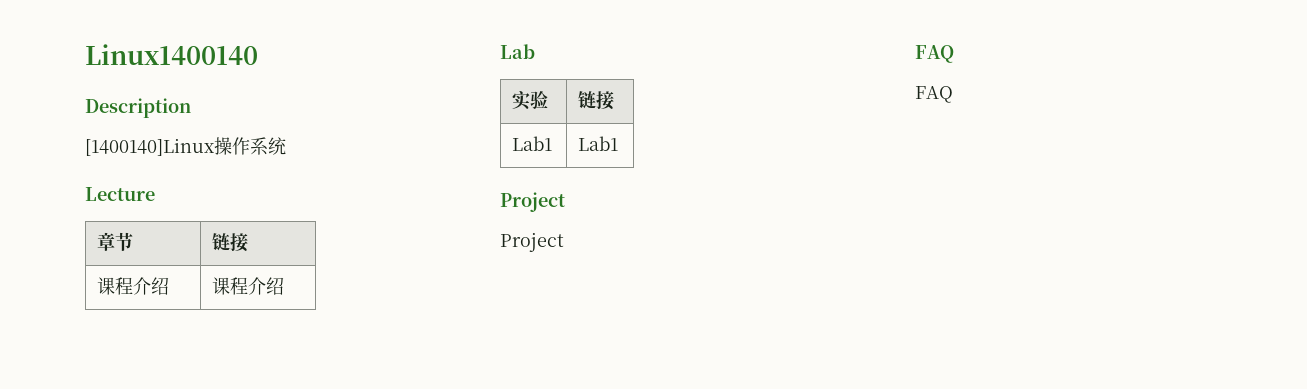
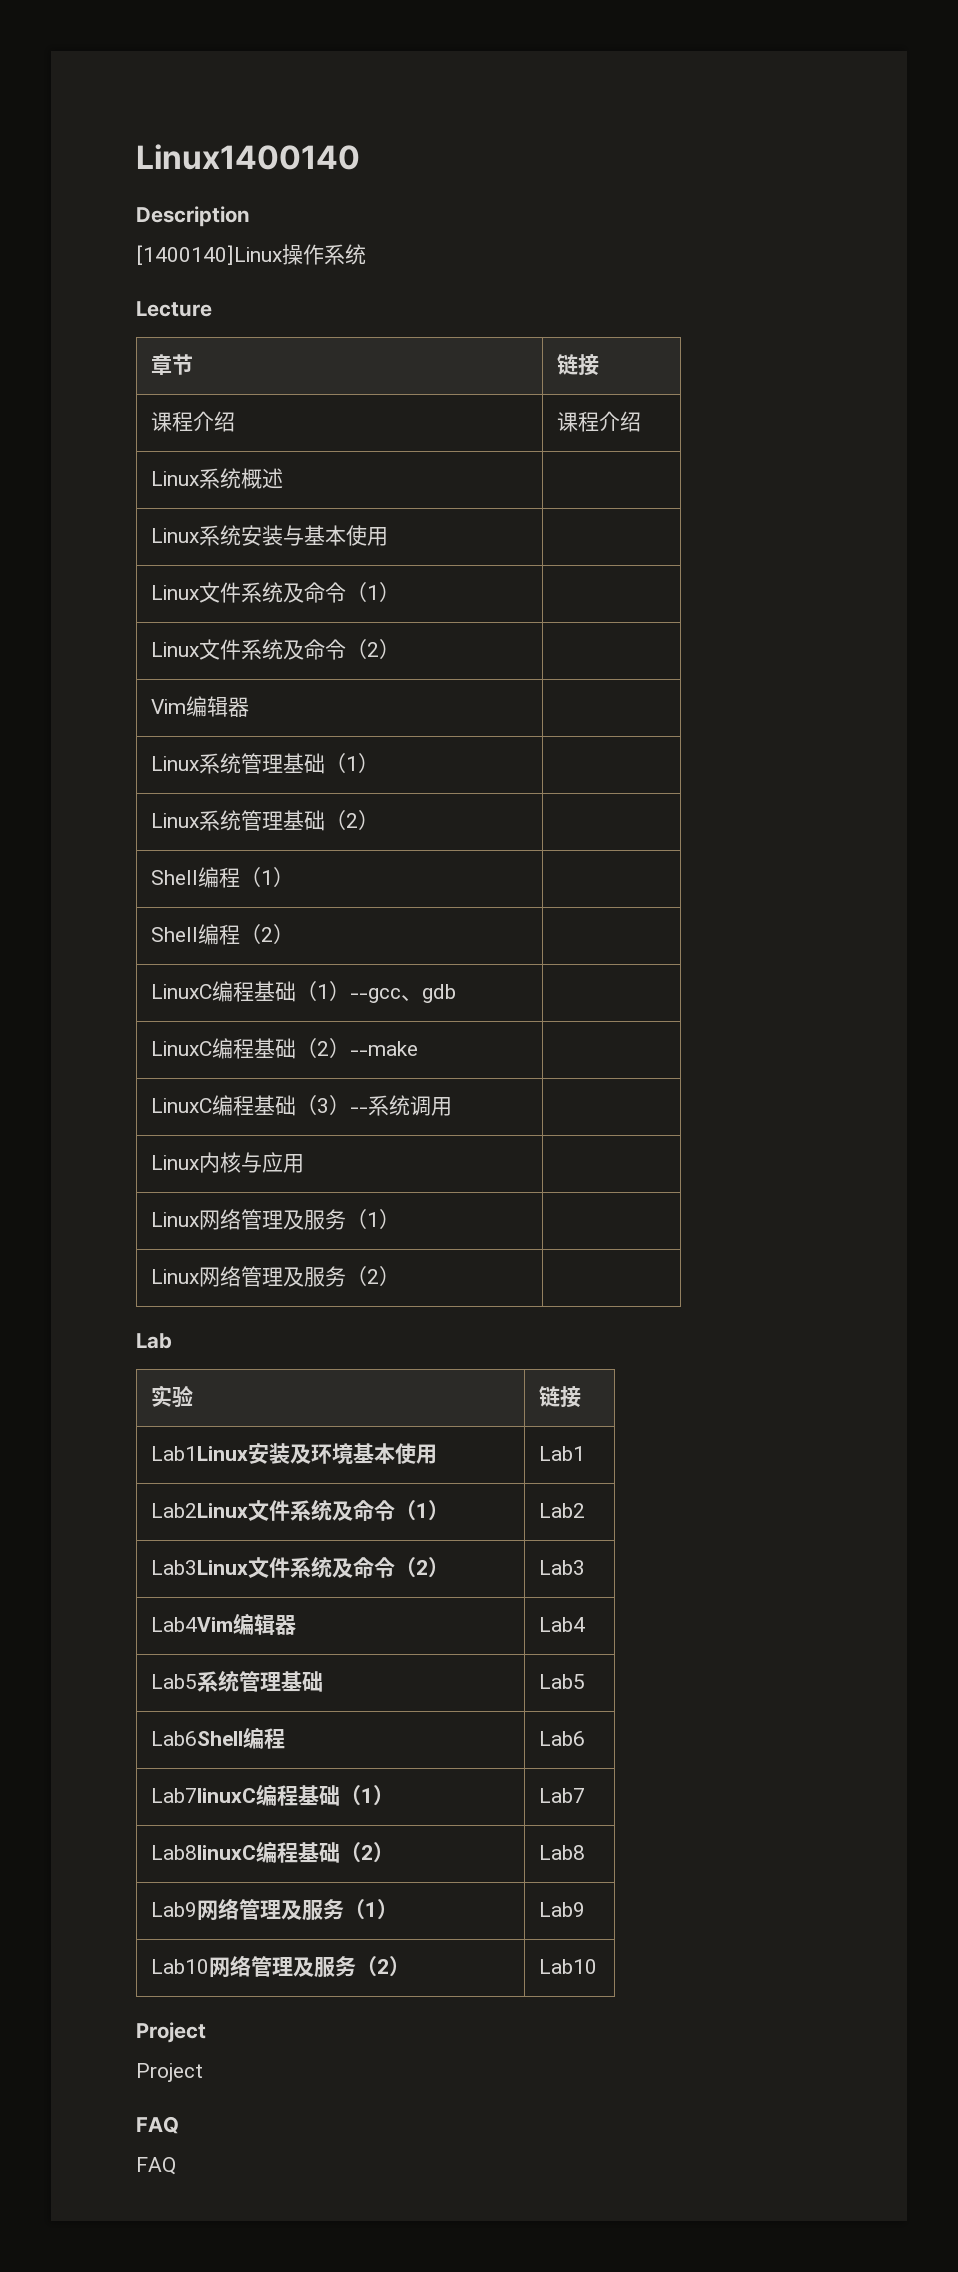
[500,44,535,59] [511,91,548,110] [577,91,614,110] [511,136,552,151] [577,136,618,151] // Lab // 实验 | 链接 // Lab1 | Lab1 -> [151,468,284,489] [151,525,389,546] [151,582,401,603] [151,639,401,660] [151,696,250,717] [151,753,380,774] [151,810,380,831] [151,867,295,888] [151,924,295,945] [151,981,457,1003] [151,1038,419,1059] [151,1095,453,1116] [151,1152,305,1173] [151,1209,401,1230] [151,1266,401,1287] [136,1333,172,1349] [151,1385,194,1407] [539,1386,582,1408] [151,1443,438,1464] [539,1446,586,1461] [151,1499,450,1521] [539,1503,586,1518] [151,1556,450,1578] [539,1560,586,1575] [151,1613,297,1635] [539,1617,586,1632] [151,1670,324,1692] [539,1674,586,1689] [151,1727,286,1749] [539,1731,586,1746] [151,1784,395,1806] [539,1788,586,1803] [151,1841,395,1863] [539,1845,586,1860] [151,1898,399,1921] [539,1902,586,1917] [151,1955,411,1978] [539,1959,598,1974] // Linux系统概述 | // Linux系统安装与基本使用 | // Linux文件系统及命令（1） | // Linux文件系统及命令（2） | // Vim编辑器 | // Linux系统管理基础（1） | // Linux系统管理基础（2） | // Shell编程（1） | // Shell编程（2） | // LinuxC编程基础（1）--gcc、gdb | // LinuxC编程基础（2）--make | // LinuxC编程基础（3）--系统调用 | // Linux内核与应用 | // Linux网络管理及服务（1） | // Linux网络管理及服务（2） | // Lab // 实验 | 链接 // Lab1Linux安装及环境基本使用 | Lab1 // Lab2Linux文件系统及命令（1） | Lab2 // Lab3Linux文件系统及命令（2） | Lab3 // Lab4Vim编辑器 | Lab4 // Lab5系统管理基础 | Lab5 // Lab6Shell编程 | Lab6 // Lab7linuxC编程基础（1） | Lab7 // Lab8linuxC编程基础（2） | Lab8 // Lab9网络管理及服务（1） | Lab9 // Lab10网络管理及服务（2） | Lab10

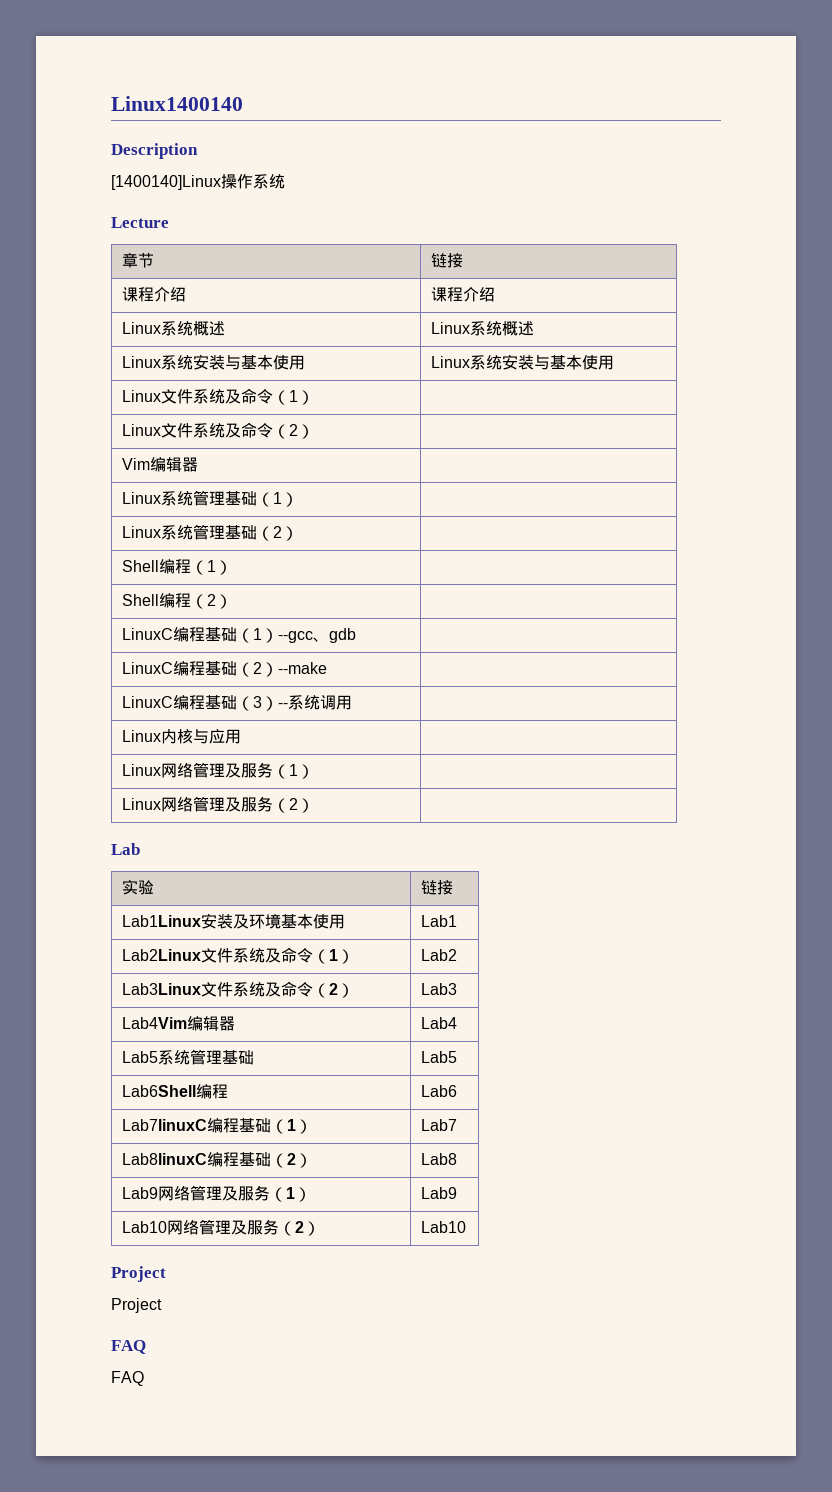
(284, 478) none -> [431,321,535,336] Linux系统概述
(389, 536) none -> [431,354,615,370] Linux系统安装与基本使用

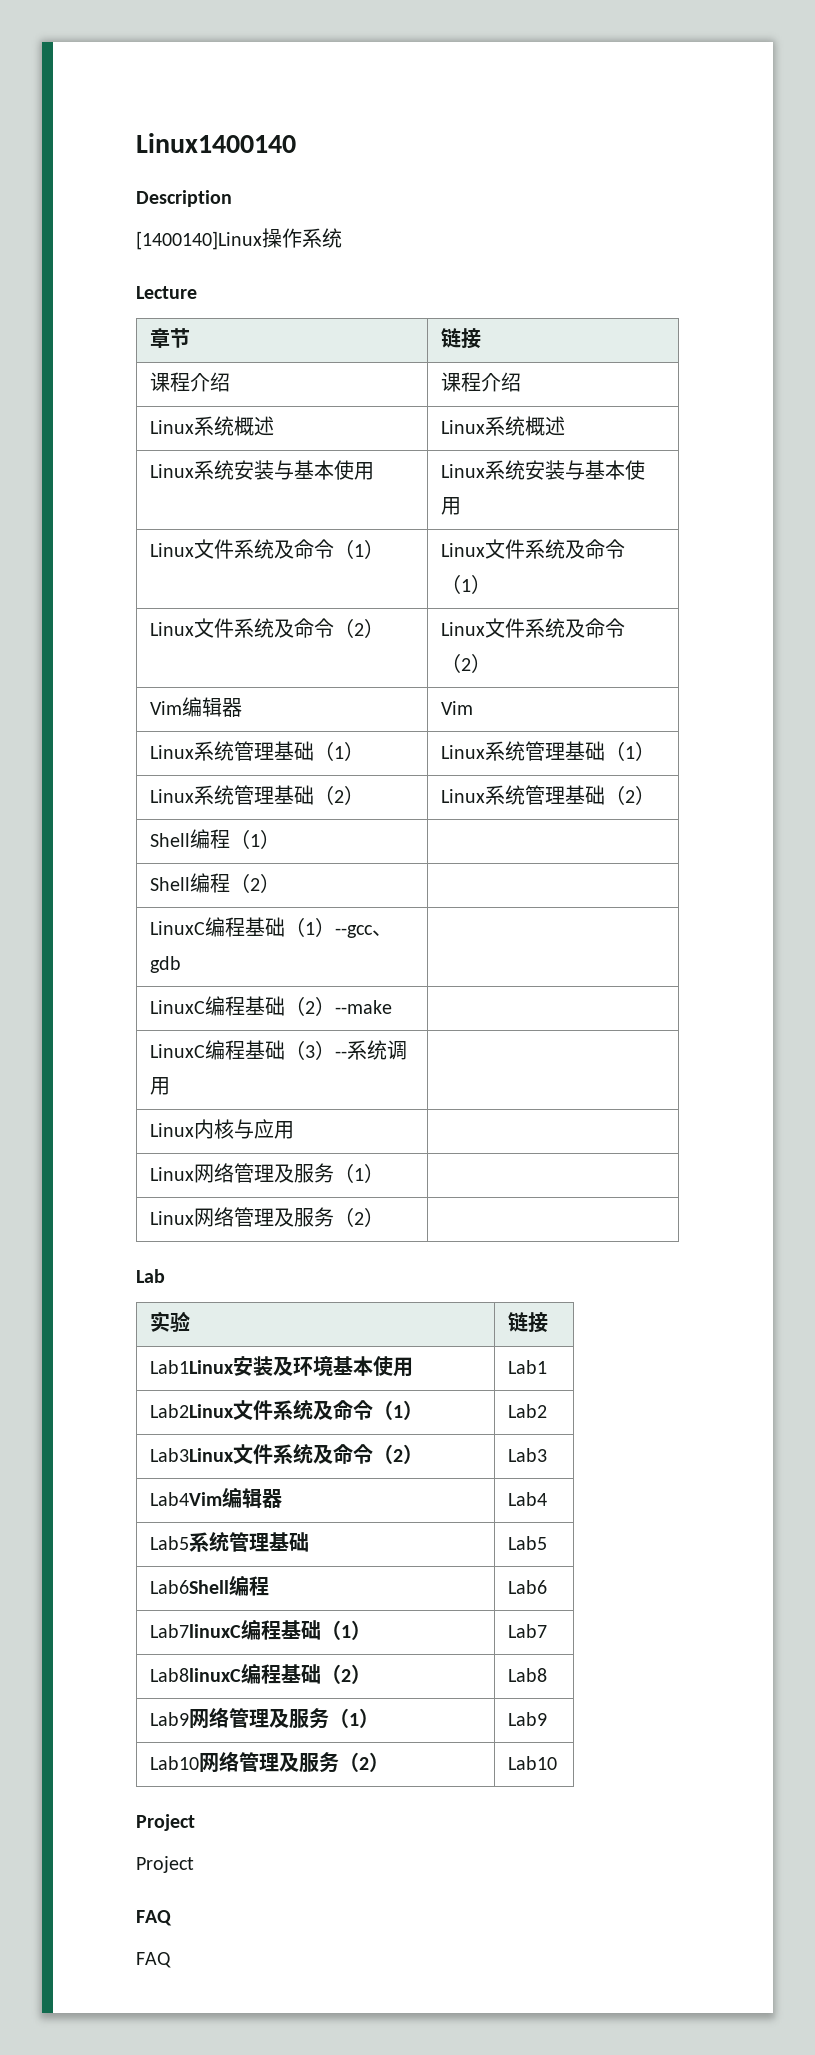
(315, 397) none -> [441,539,626,559] [441,574,492,594] Linux文件系统及命令（1）
(315, 431) none -> [441,618,626,638] [441,653,492,673] Linux文件系统及命令（2）
(199, 464) none -> [441,701,474,715] Vim
(299, 499) none -> [441,741,656,761] Linux系统管理基础（1）
(299, 533) none -> [441,785,656,805] Linux系统管理基础（2）

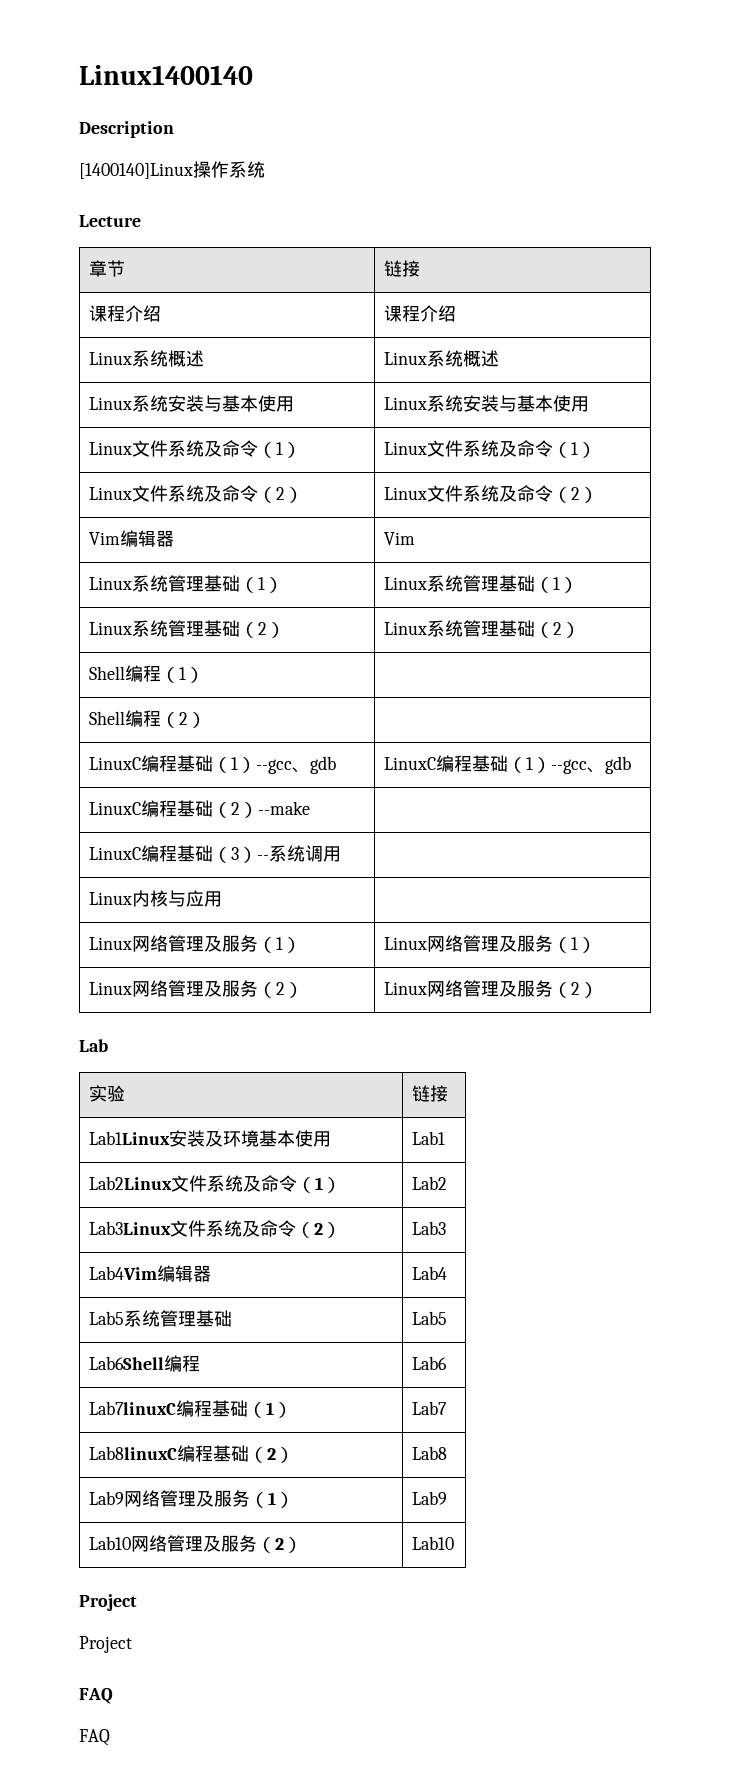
(182, 964) none -> [384,755,632,774] LinuxC编程基础（1）--gcc、gdb
(385, 1173) none -> [384,935,597,953] Linux网络管理及服务（1）
(385, 1217) none -> [384,980,599,998] Linux网络管理及服务（2）

